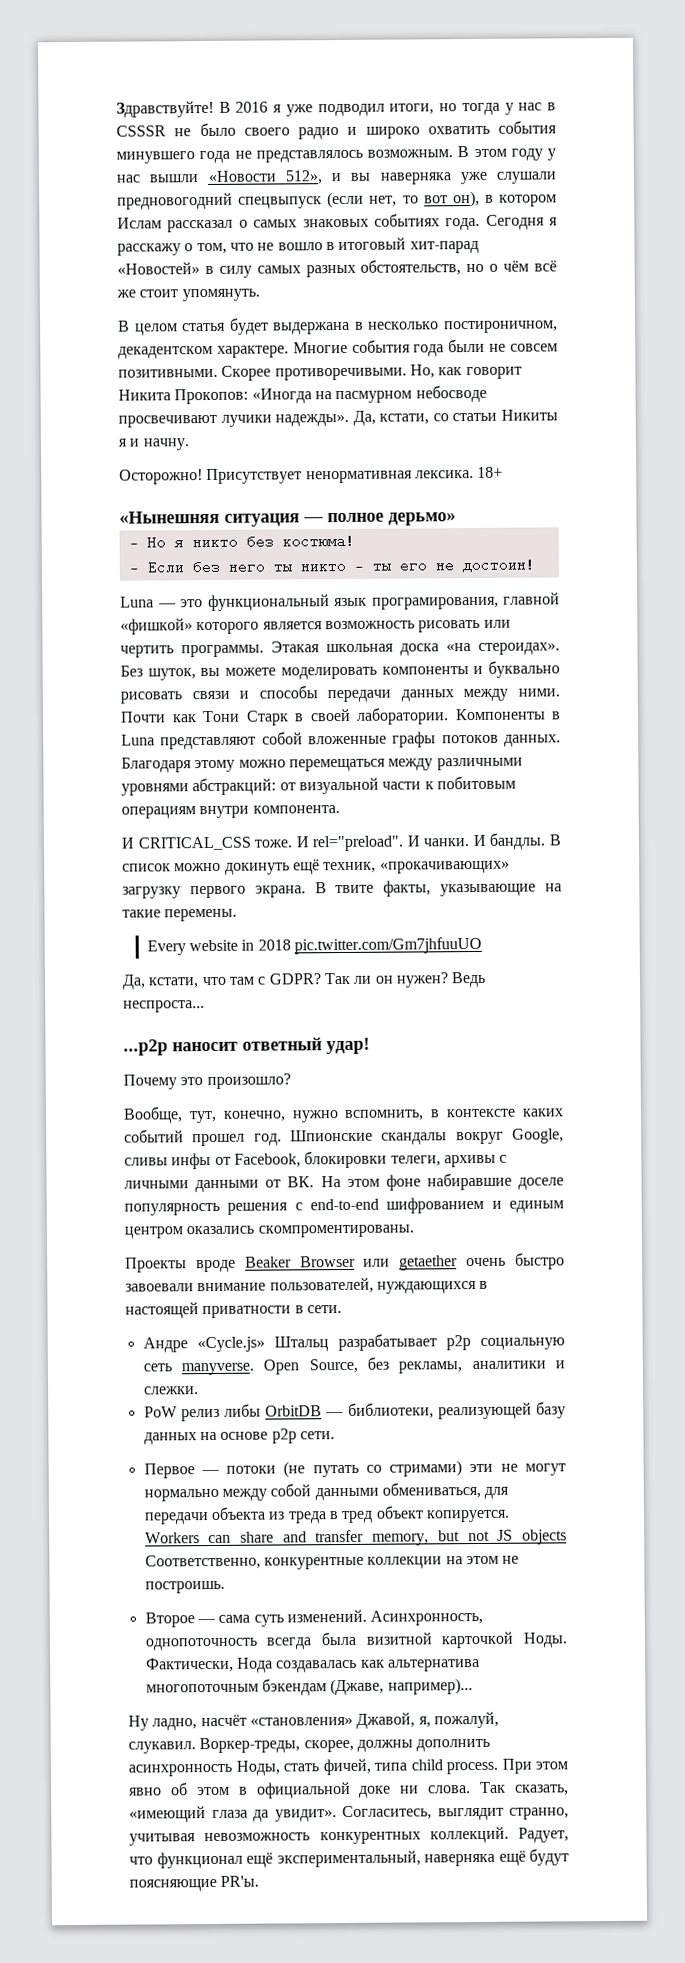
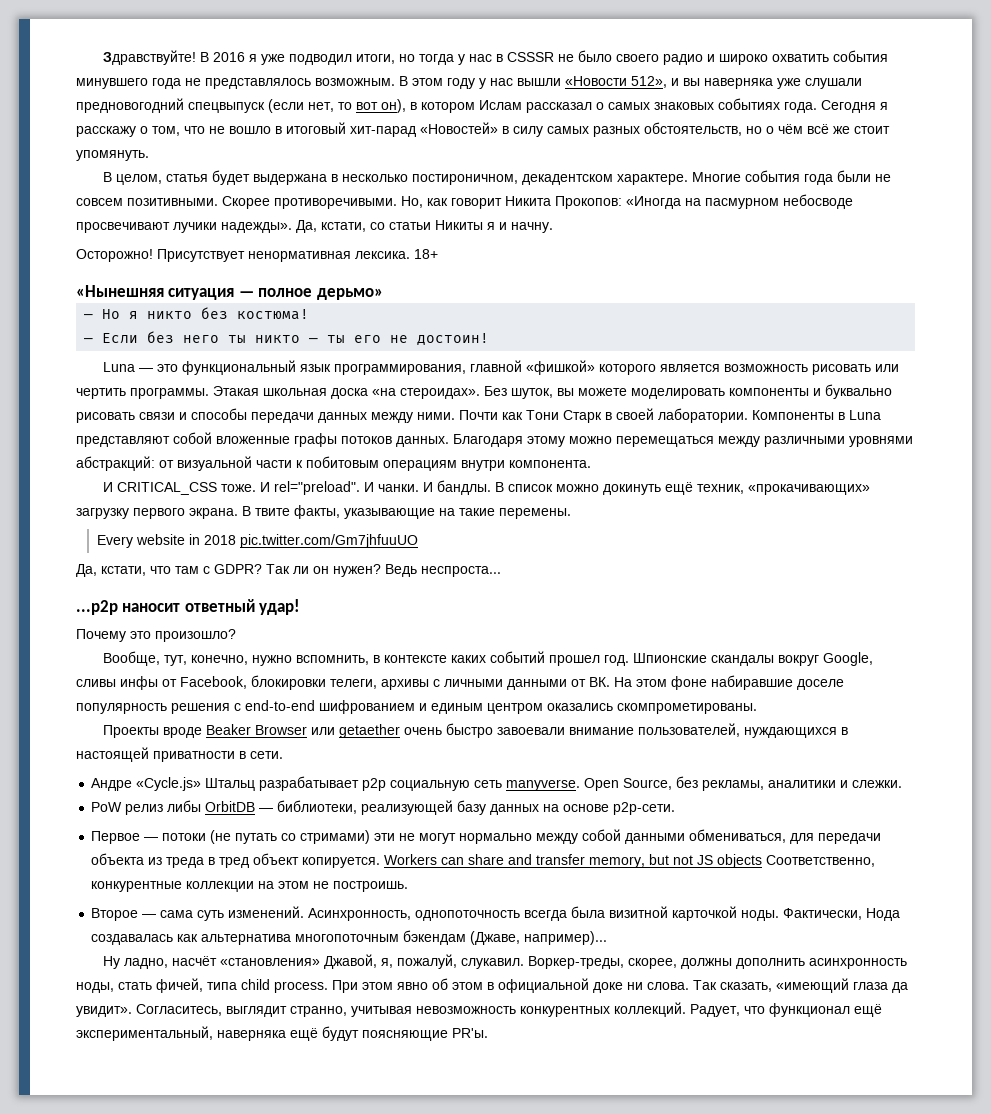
[134,323,178,336] целом -> [115,174,162,185] целом,
[371,596,499,610] програмирования, -> [333,364,466,375] программирования,
[257,1224,414,1238] скомпроментированы. -> [617,703,757,714] скомпрометированы.
[271,1428,335,1444] p2p сети. -> [613,802,676,815] p2p-сети.
[523,1632,568,1648] Ноды. -> [741,910,780,921] ноды.
[235,1760,280,1776] Ноды, -> [76,982,114,993] ноды,

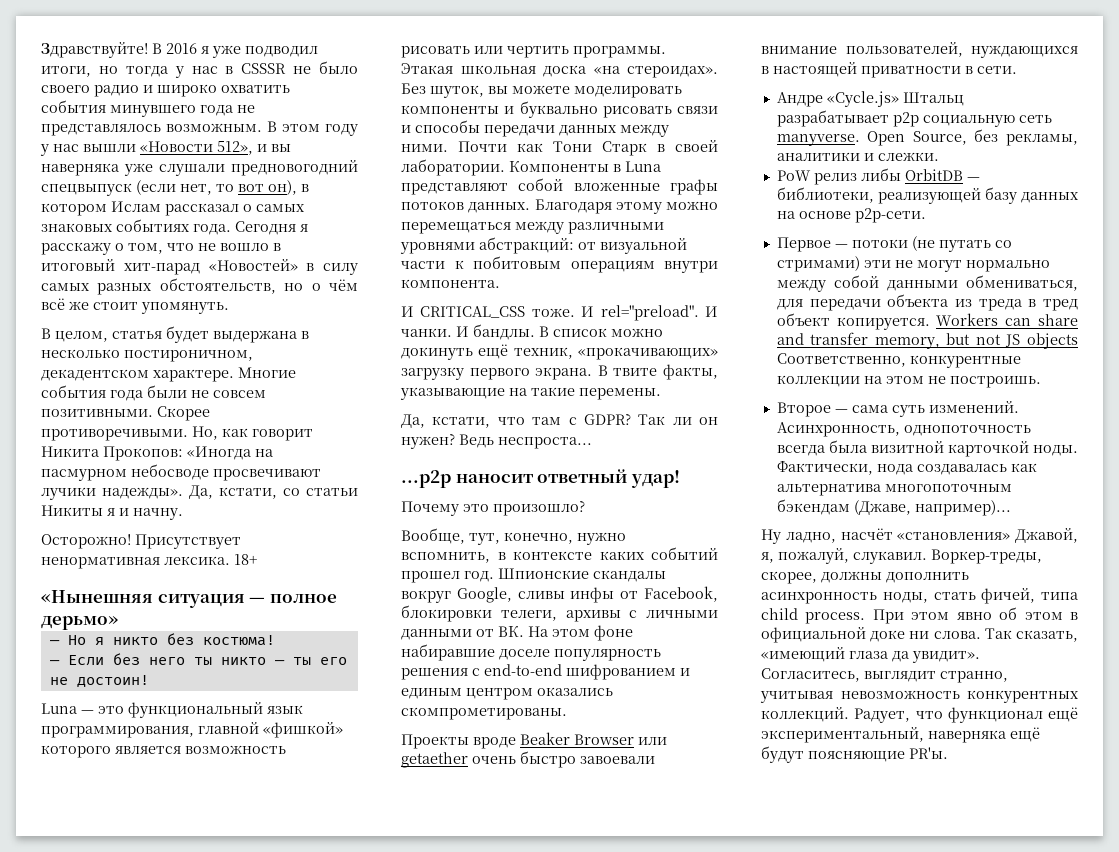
[96,534,418,548] // Every website in 2018 pic.twitter.com/Gm7jhfuuUO -> (661, 394) none
[866,908,901,921] Нода -> [876,464,913,475] нода

